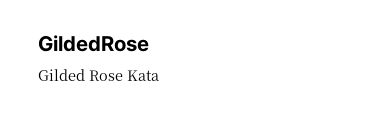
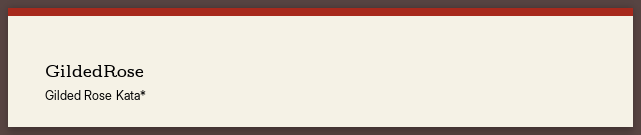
[127,70,159,81] Kata -> [115,90,146,100] Kata*

